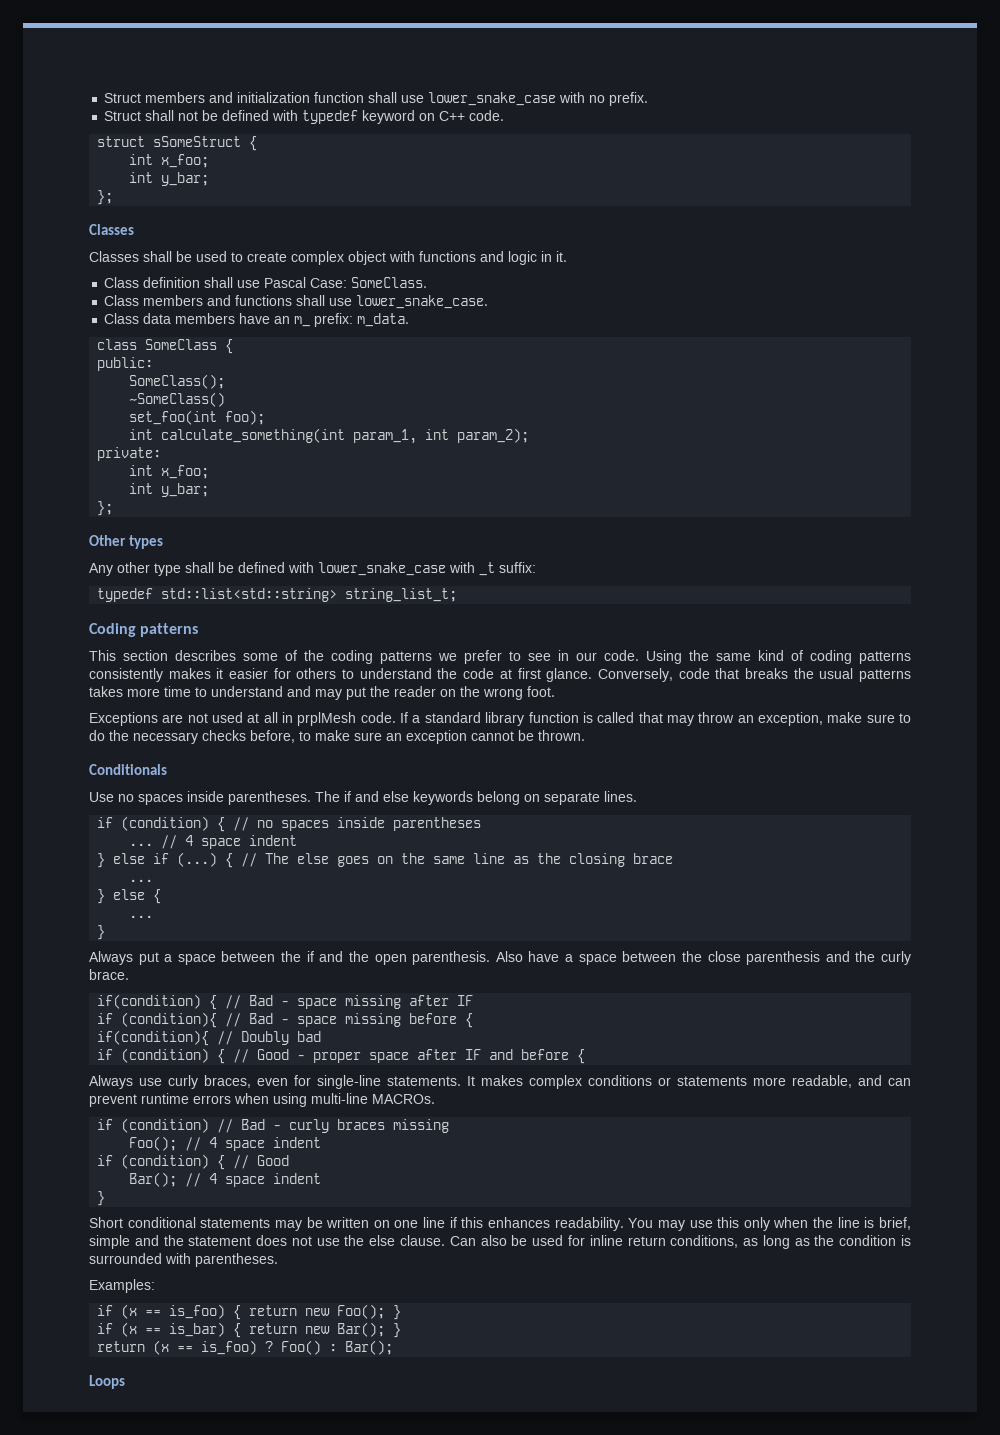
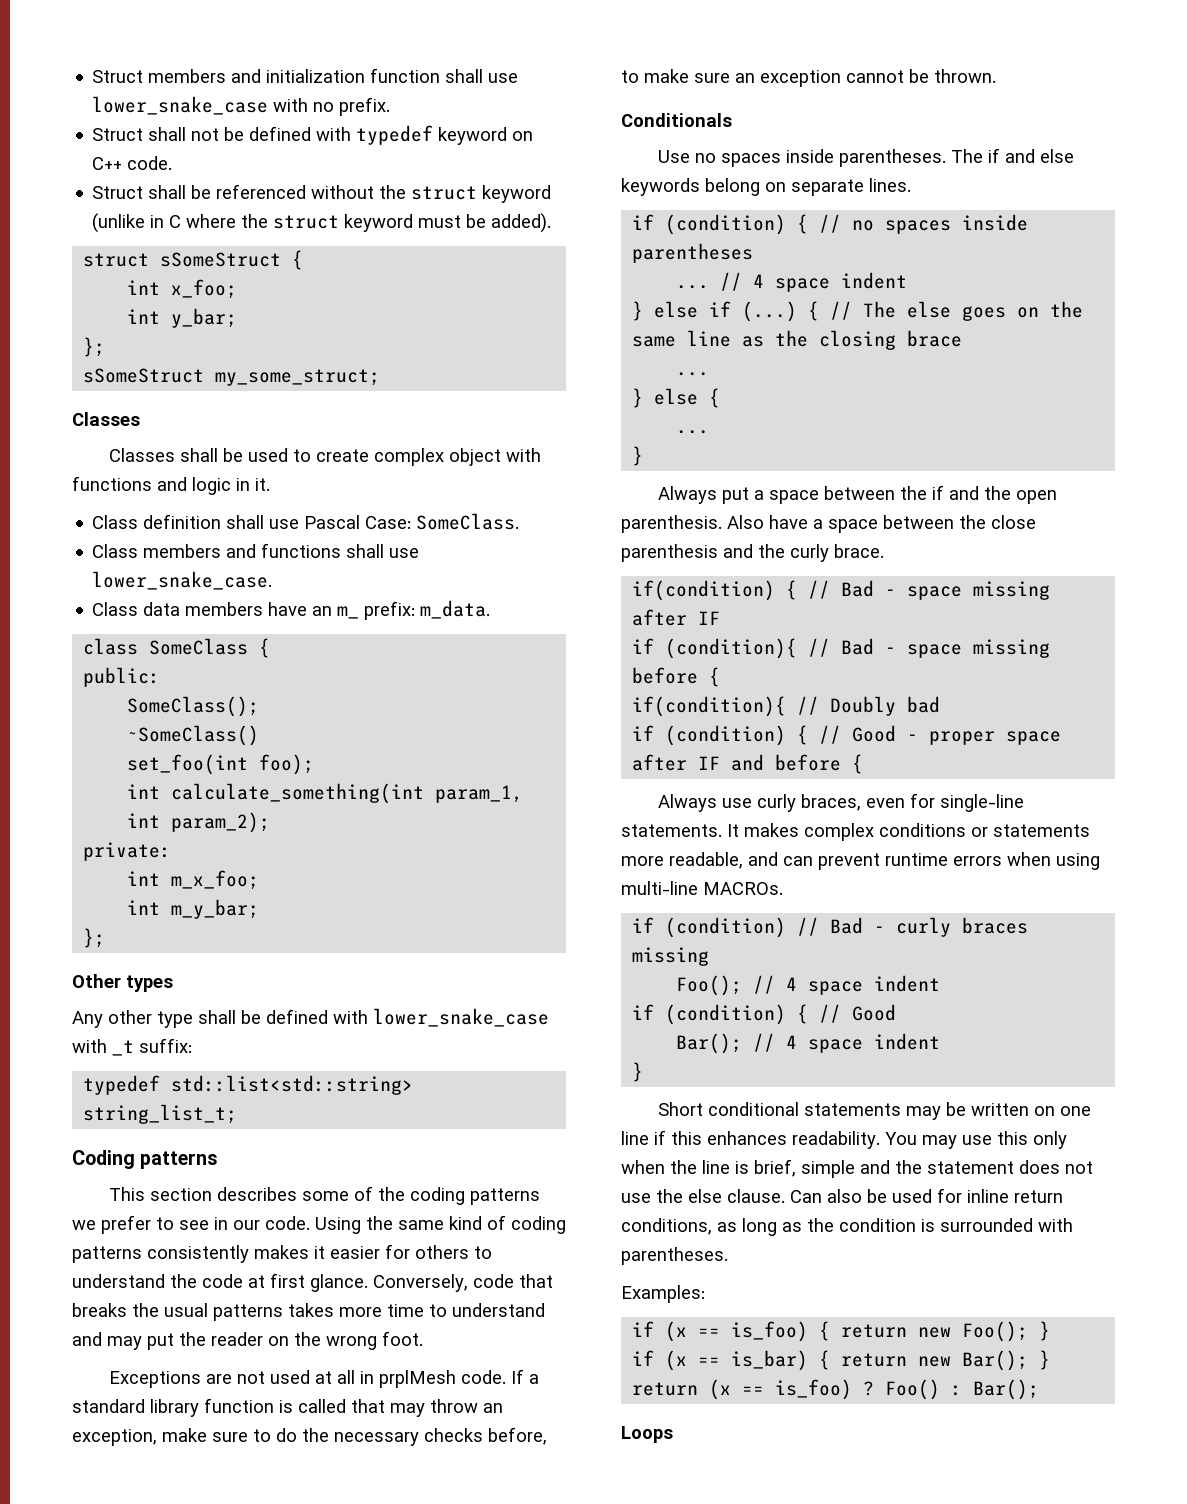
(505, 115) none -> [92,184,552,203] [92,213,552,233] // Struct shall be referenced without the struct keyword (unlike in C where the struct keyword must be added).
(114, 197) none -> [83,368,381,386] // sSomeStruct my_some_struct;
[161,465,210,479] [129,483,210,497] x_foo; // int y_bar; -> [171,870,260,890] [127,899,260,919] m_x_foo; // int m_y_bar;

